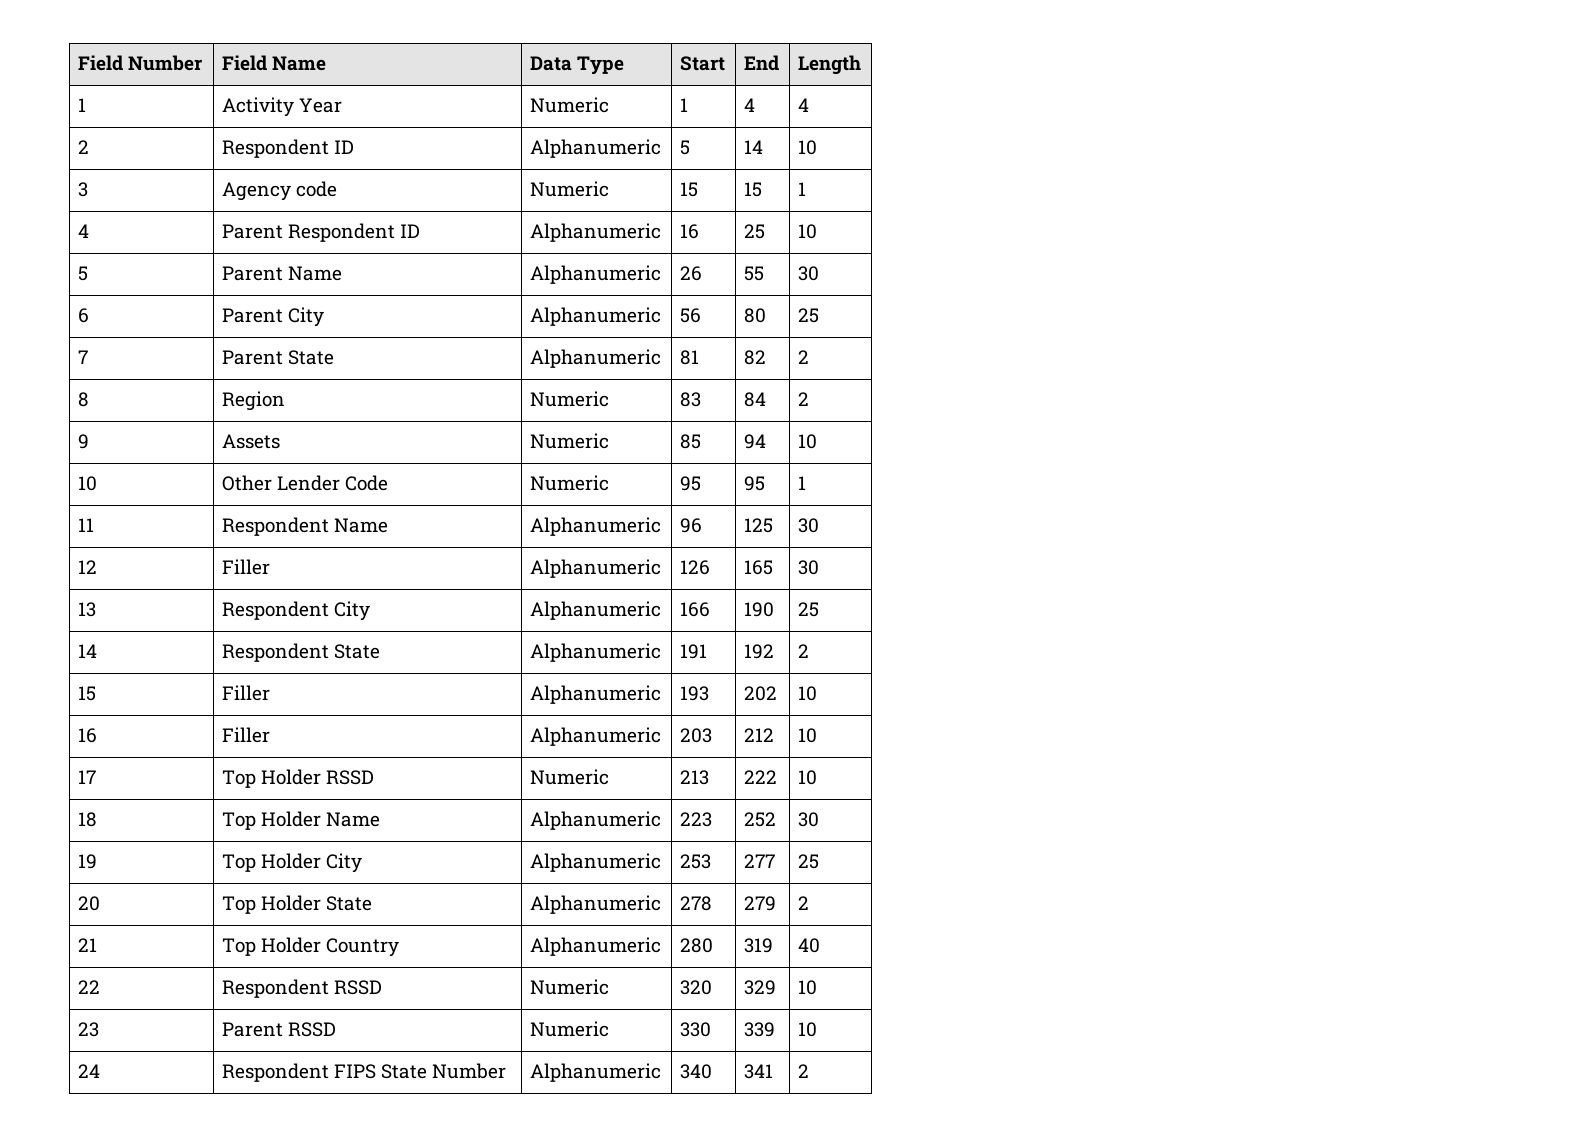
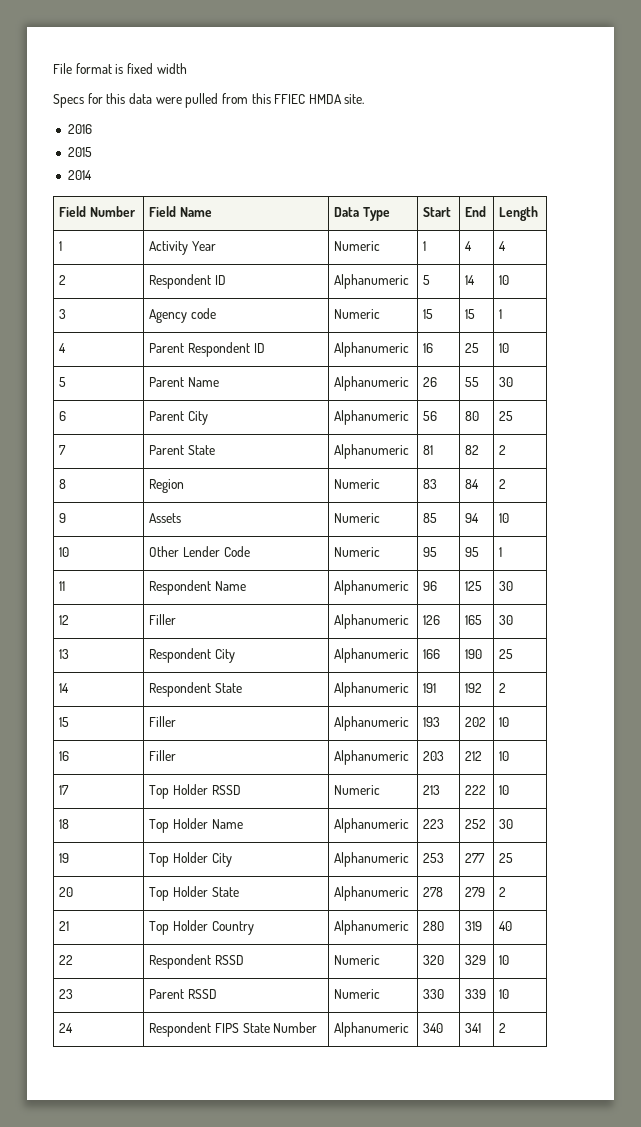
(78, 63) none -> [53,63,187,74] [53,93,365,108] [67,124,92,134] [67,147,92,157] [67,170,92,180] File format is fixed width // Specs for this data were pulled from this FFIEC HMDA site. // 2016 // 2015 // 2014 //

